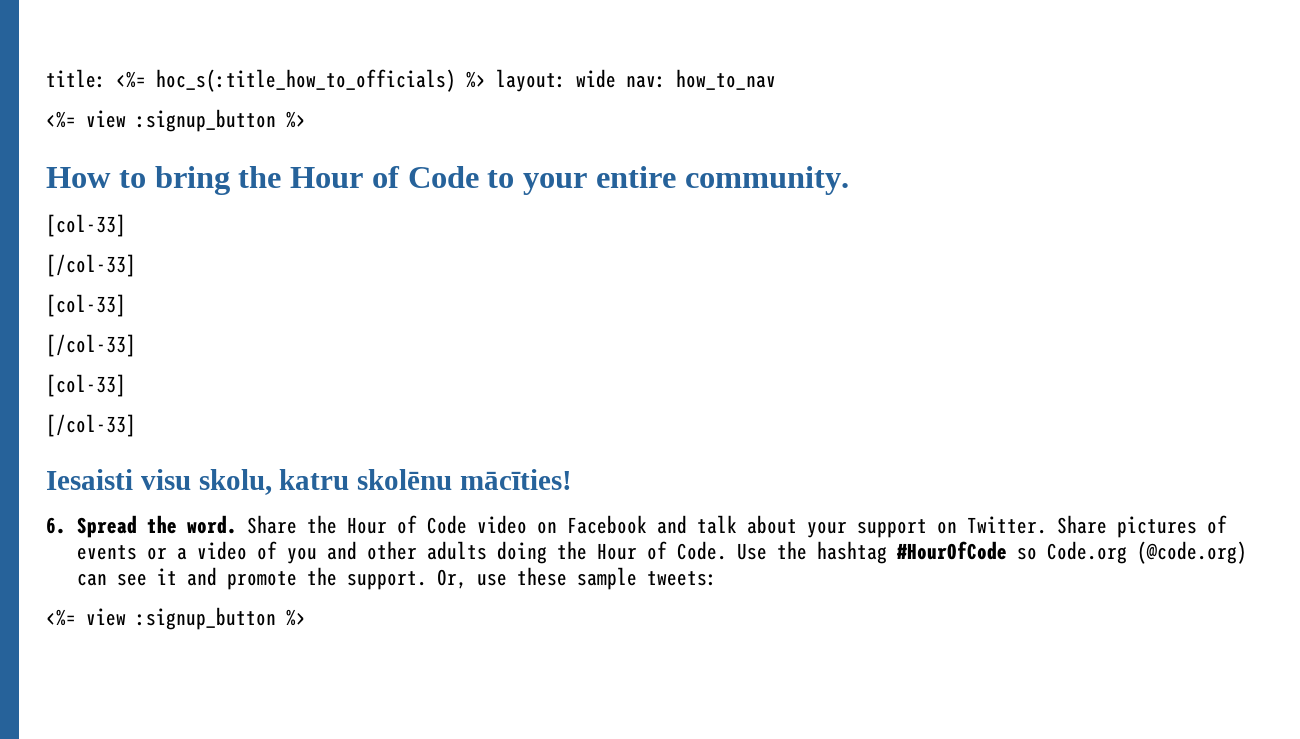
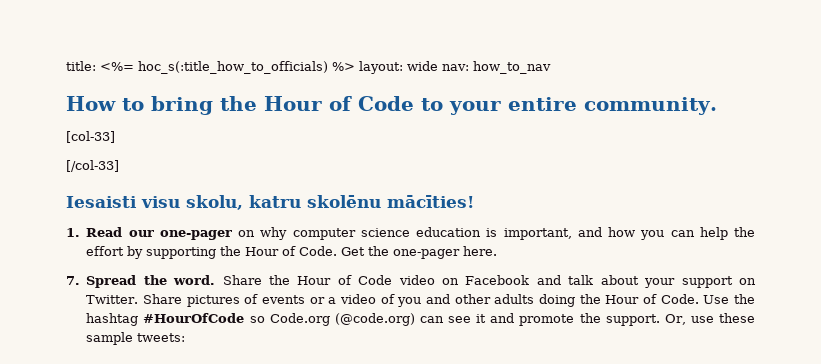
[46,109,306,132] // <%= view :signup_button %> -> (551, 67) none
[46,294,126,317] [46,334,136,357] [46,374,126,397] [46,414,136,437] // [col-33] // [/col-33] // [col-33] // [/col-33] -> (119, 166) none
[46,517,66,534] 6. -> [66,227,755,240] [86,246,498,259] [66,276,80,285] 1. Read our one-pager on why computer science education is important, and how you can help the effort by supporting the Hour of Code. Get the one-pager here. // 7.
[46,607,306,630] // <%= view :signup_button %> -> (186, 337) none

